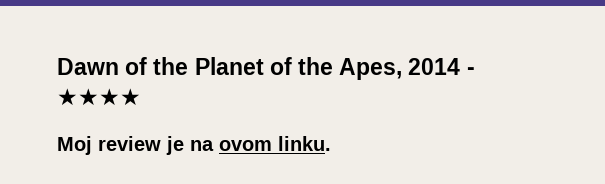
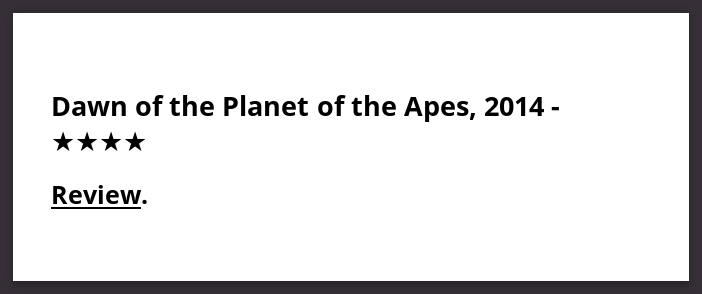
[57,136,331,155] Moj review je na ovom linku. -> [51,185,148,204] Review.

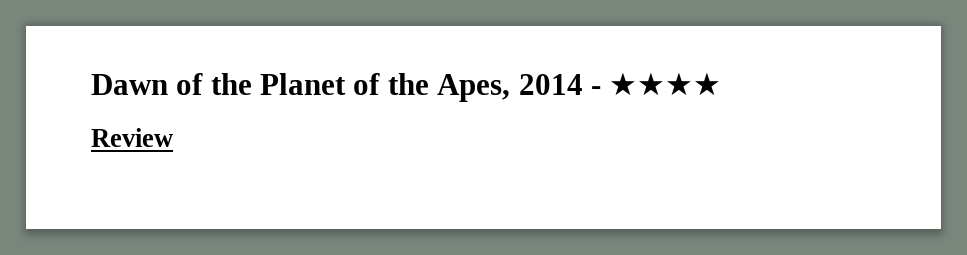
[51,185,148,204] Review. -> [91,128,173,147] Review

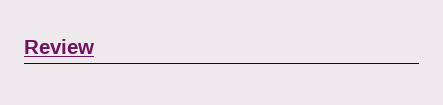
[91,72,722,102] Dawn of the Planet of the Apes, 2014 - ★★★★ // -> (24, 46) none

